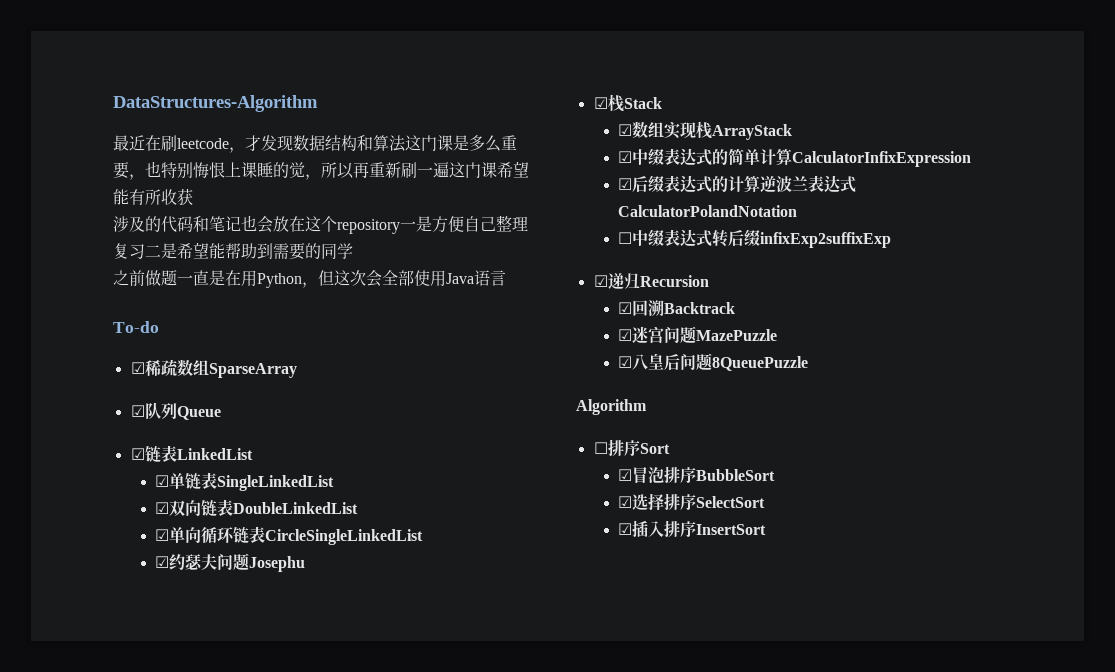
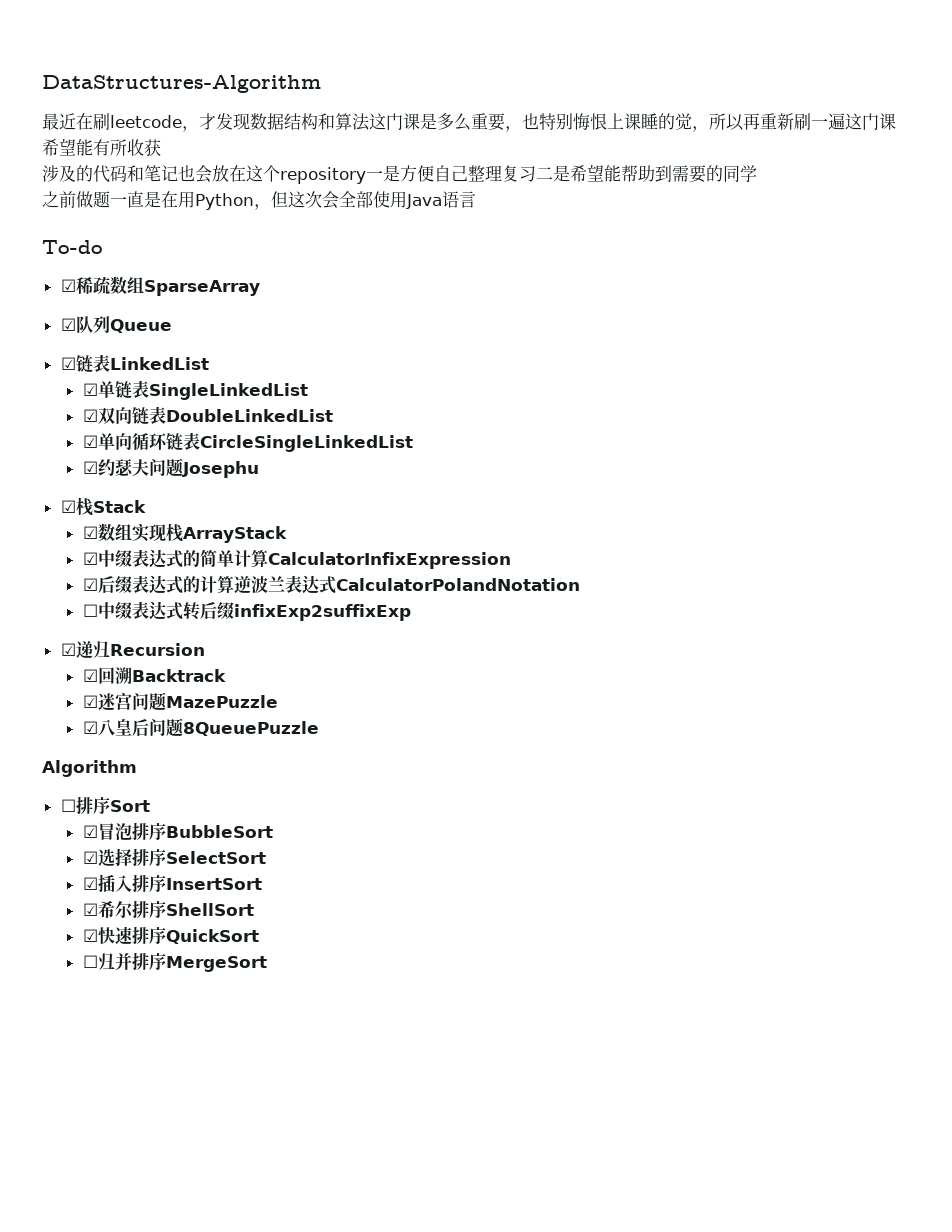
(767, 529) none -> [82,900,254,918] [82,926,259,945] [82,952,267,972] // ☑希尔排序ShellSort // ☑快速排序QuickSort // ☐归并排序MergeSort

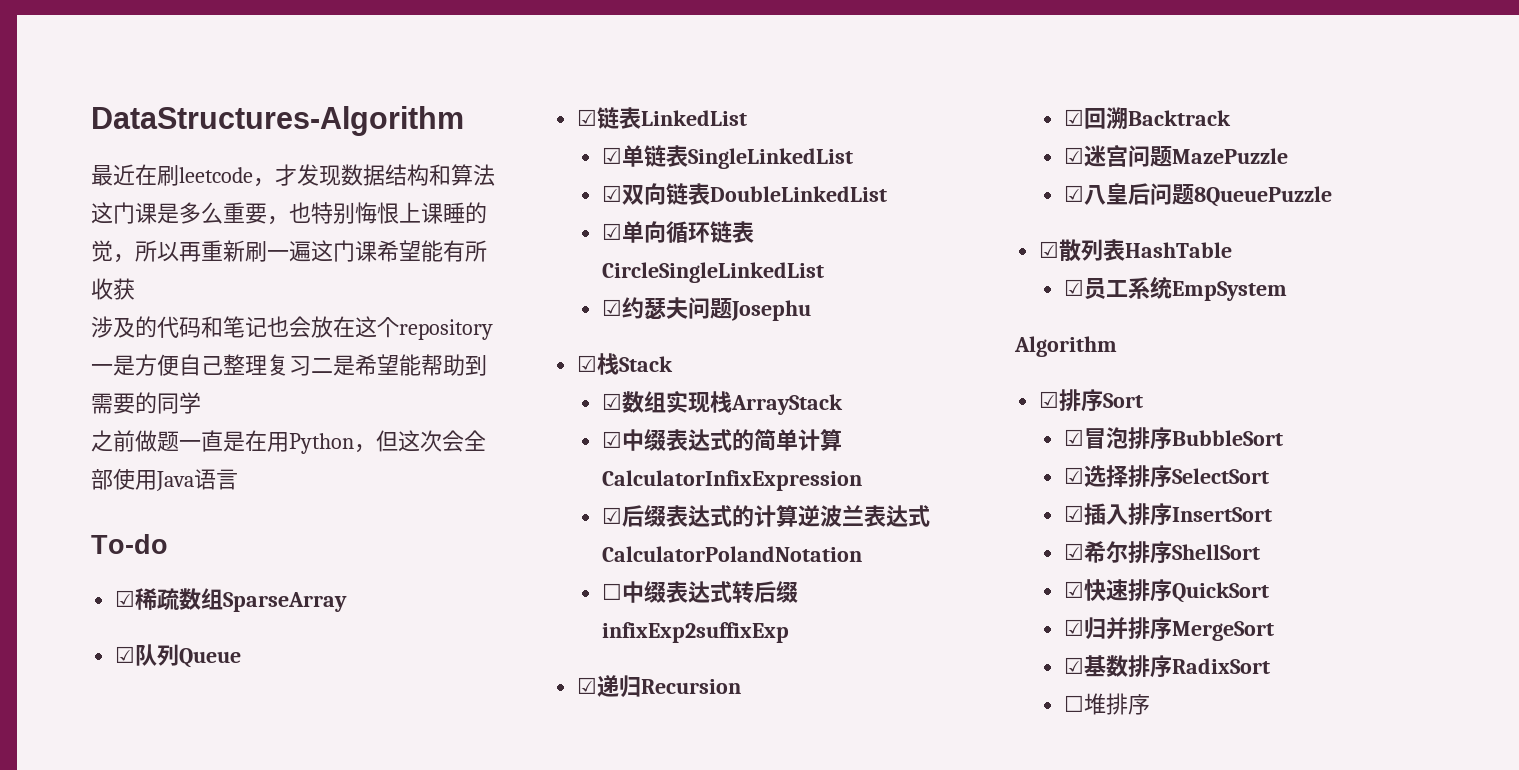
(319, 728) none -> [1039,239,1233,262] [1063,276,1287,301] // ☑散列表HashTable // ☑员工系统EmpSystem
[60,799,76,812] ☐ -> [1039,391,1060,408] ☑
[82,955,98,968] ☐ -> [1063,619,1084,636] ☑
(267, 964) none -> [1063,655,1270,678] [1063,693,1150,715] // ☑基数排序RadixSort // ☐堆排序

